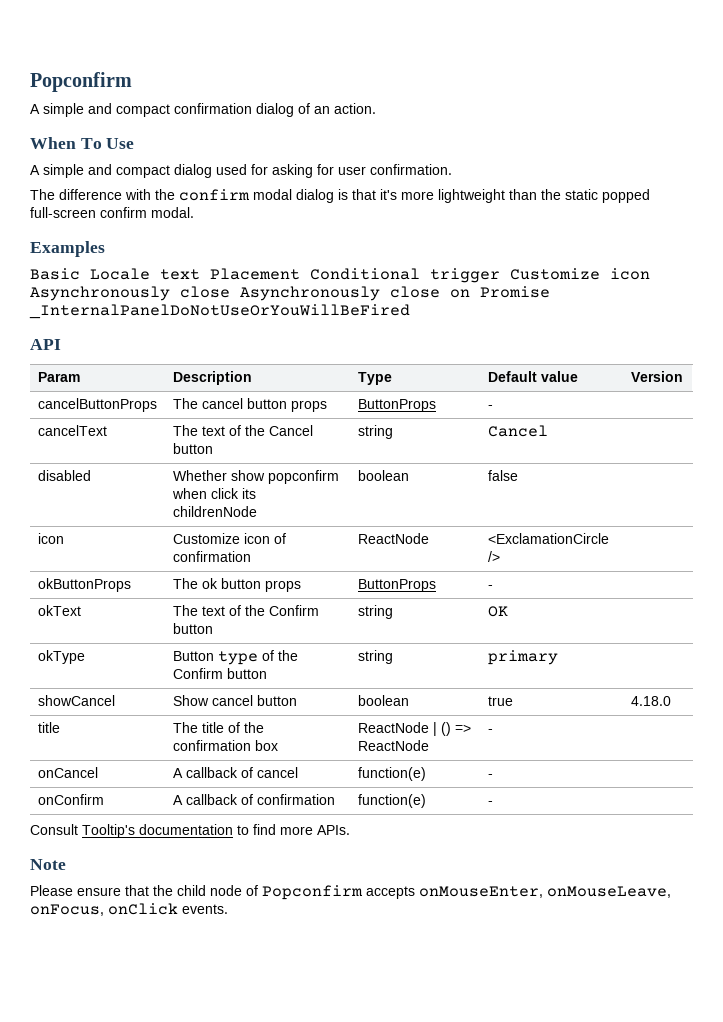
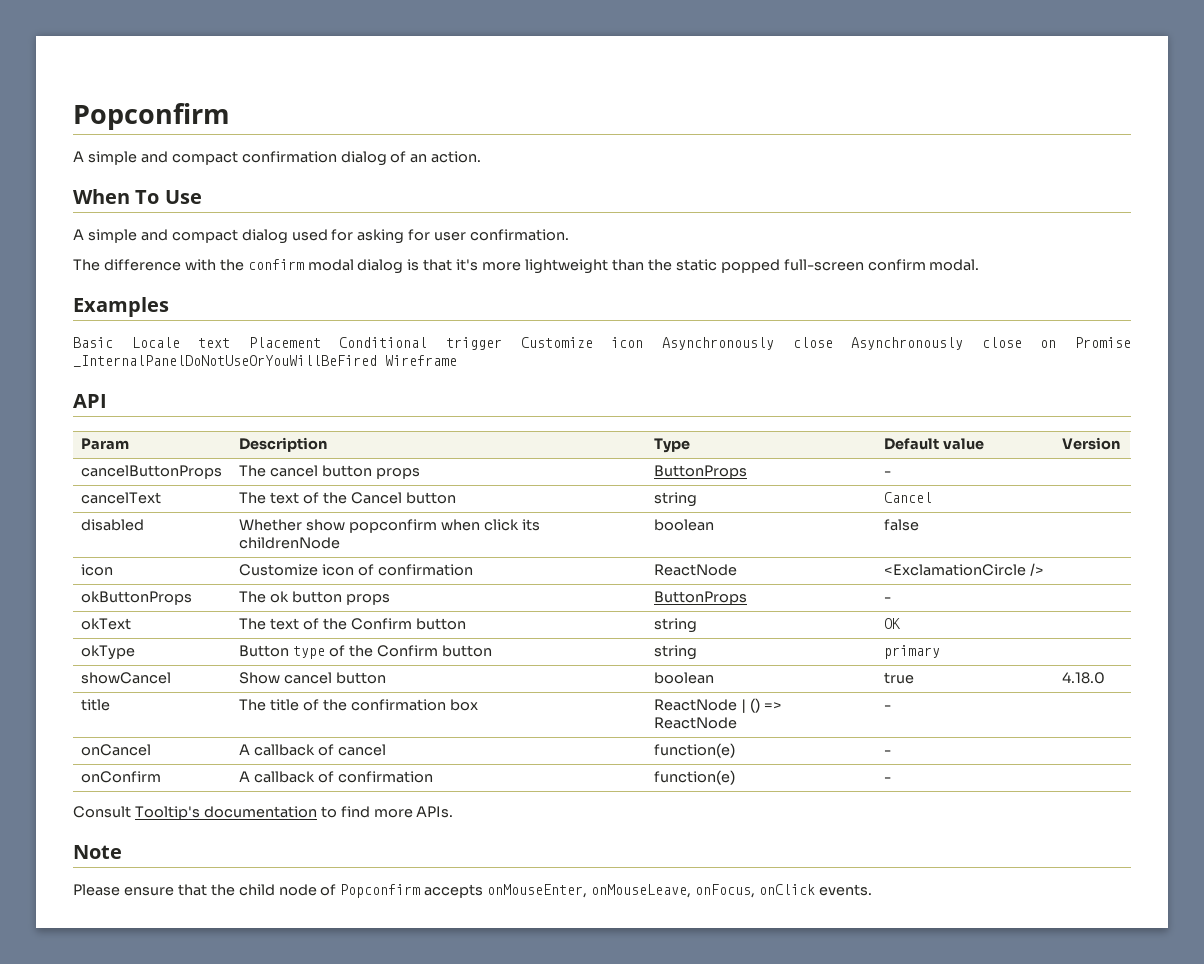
(410, 311) none -> [385,355,457,366] Wireframe

